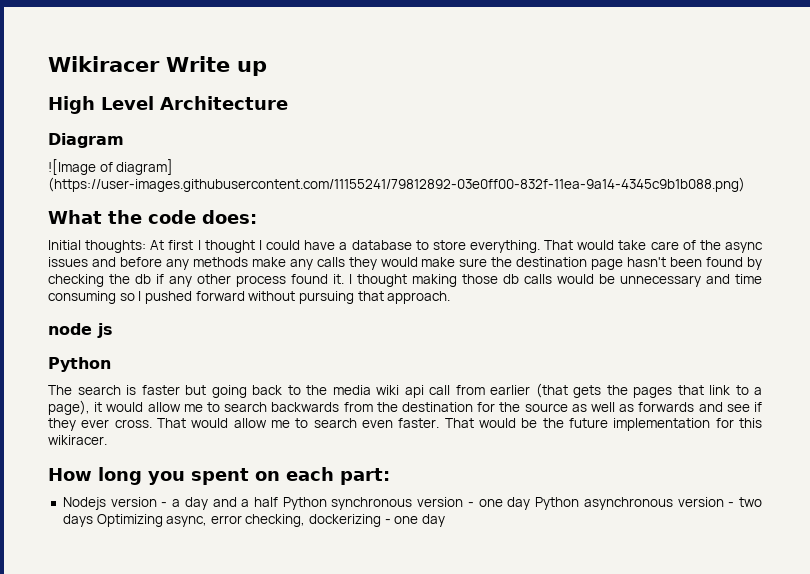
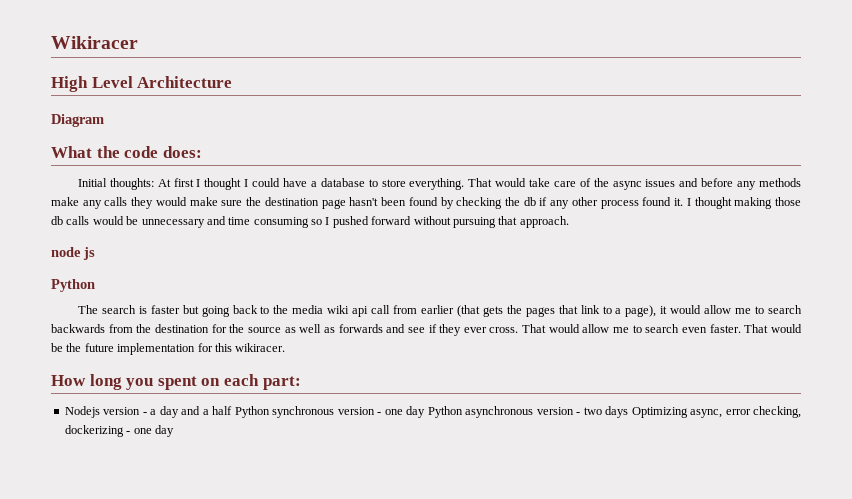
[166,56,267,76] Write up -> (138, 42) none
[48,159,174,175] [48,177,745,192] // ![Image of diagram] (https://user-images.githubusercontent.com/11155241/79812892-03e0ff00-832f-11ea-9a14-4345c9b1b088.png) -> (104, 120) none

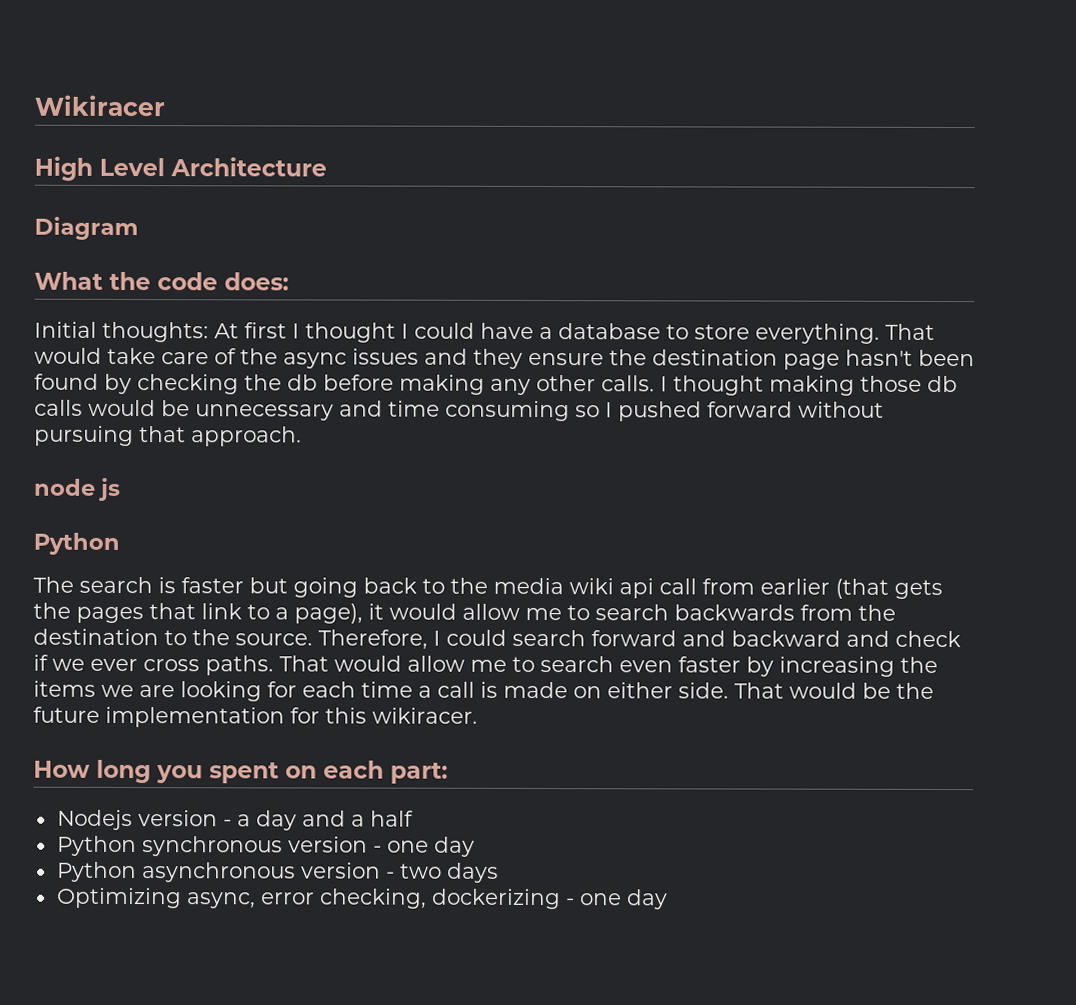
[701,178,802,190] [51,197,243,209] before any methods make any calls they would make sure -> [473,348,604,369] they ensure
[539,197,684,209] if any other process found it. -> [323,374,655,395] before making any other calls.
[211,324,519,336] for the source as well as forwards and see if they ever cross. -> [164,629,961,650] [33,654,274,676] to the source. Therefore, I could search forward and backward and check if we ever cross paths.
[709,324,741,333] faster. -> [678,656,938,677] [33,680,729,702] faster by increasing the items we are looking for each time a call is made on either side.
(233, 410) none -> (414, 818) //
(426, 412) none -> (475, 846) //
(629, 412) none -> (499, 872) //

